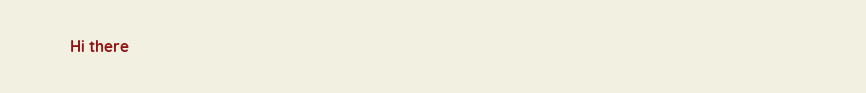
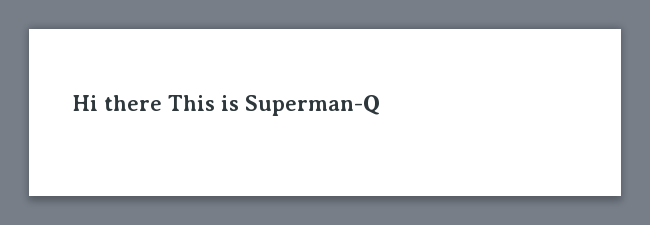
(130, 46) none -> [168,95,380,116] This is Superman-Q

